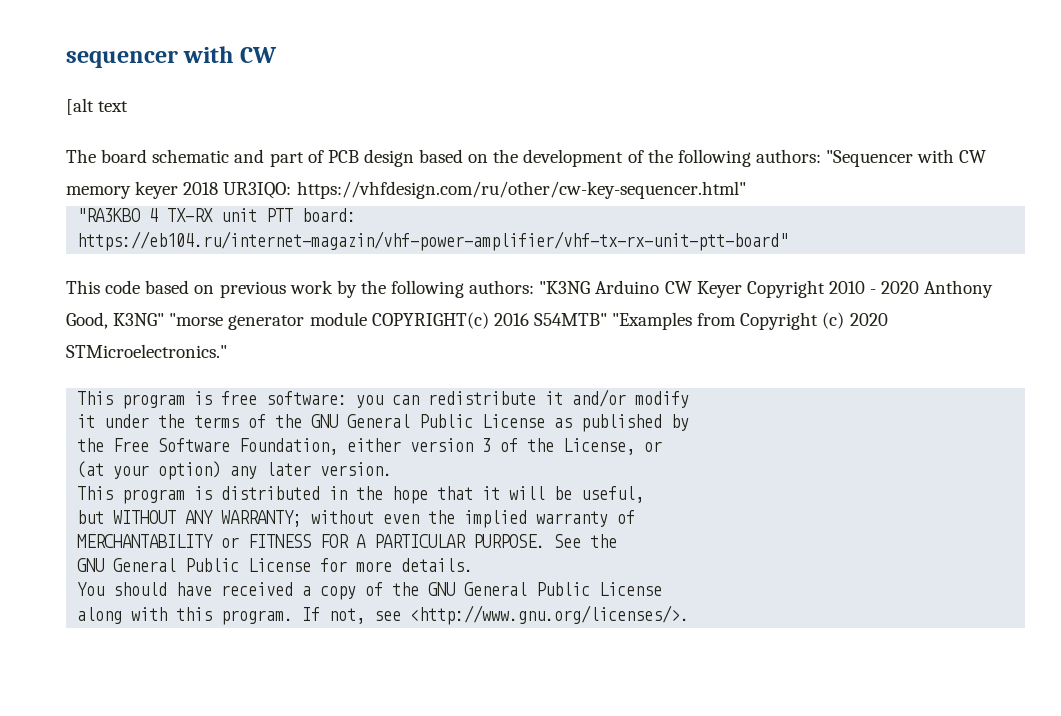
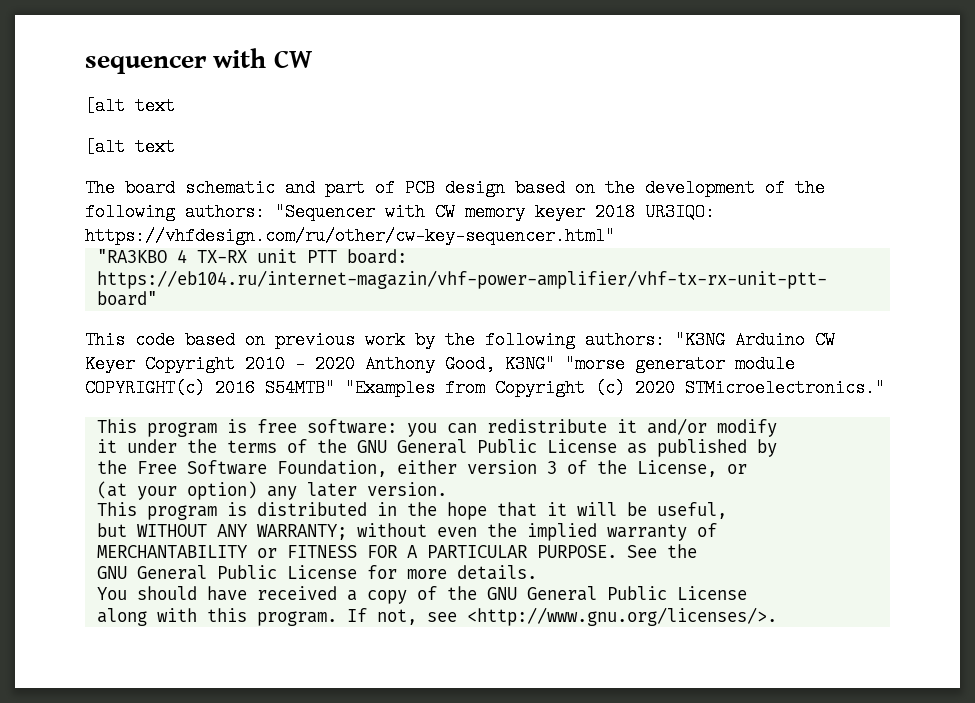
(129, 106) none -> [85,138,175,156] // [alt text

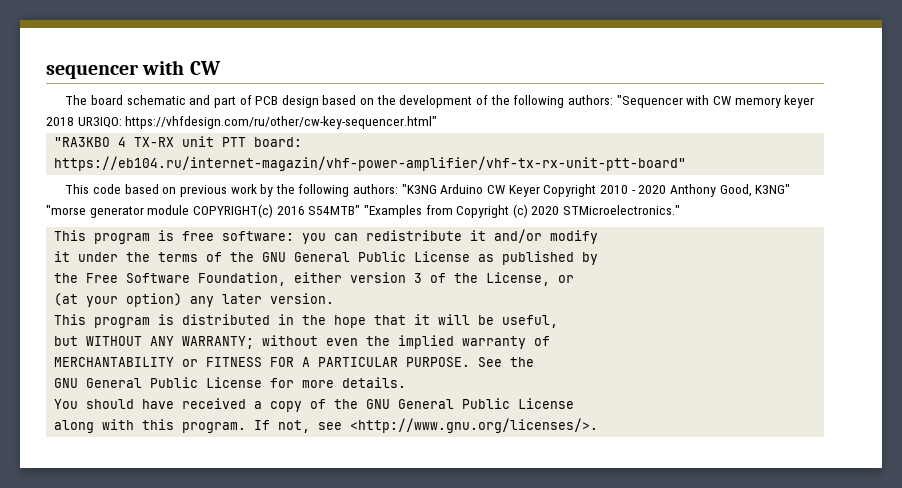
[85,97,175,115] [85,138,175,156] // [alt text // [alt text -> (221, 68) none

